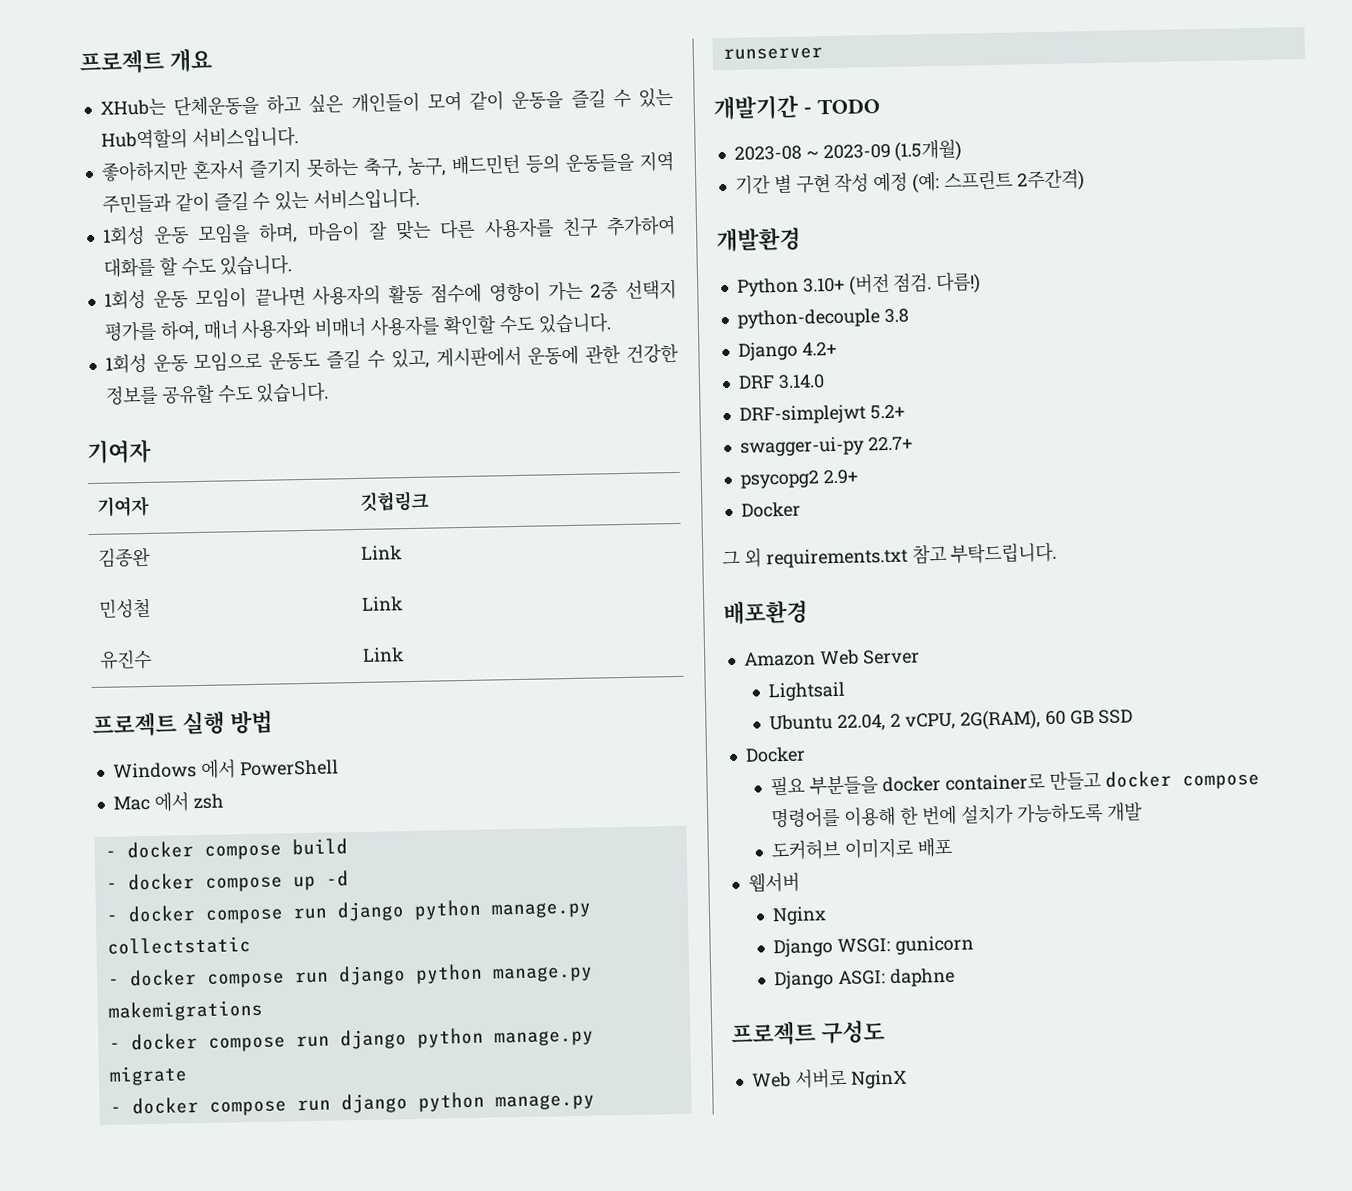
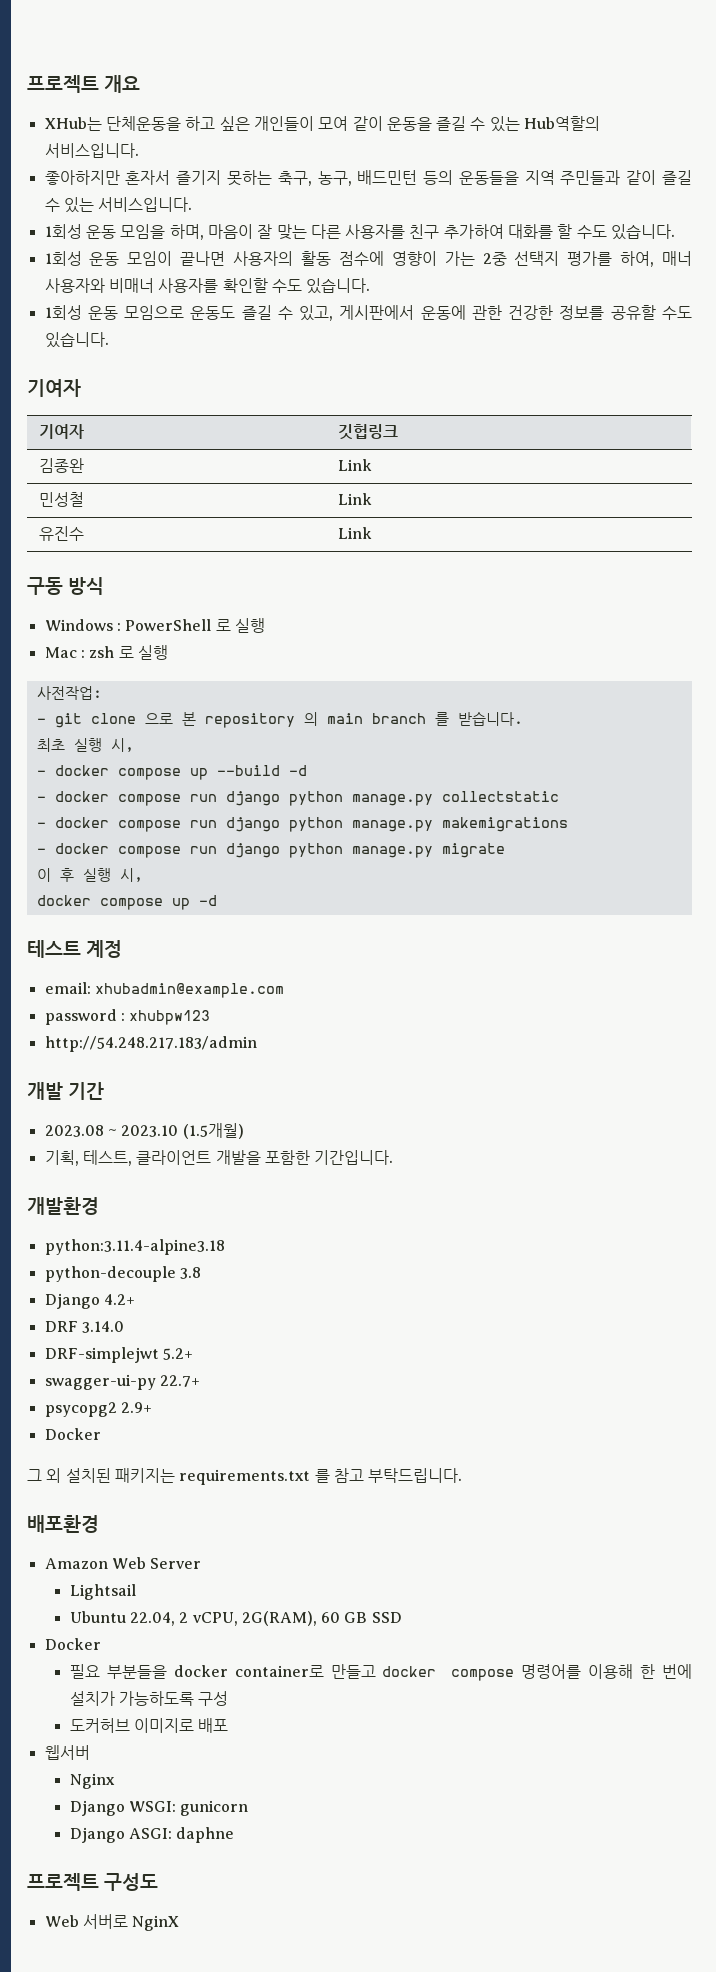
[92,710,273,738] 프로젝트 실행 방법 -> [27,577,105,595] 구동 방식
[200,759,236,779] 에서 -> [116,623,121,631] :
(339, 768) none -> [215,618,265,633] 로 실행
[153,792,189,812] 에서 -> [80,650,85,658] :
[104,838,348,860] // - docker compose build -> [118,645,168,660] [36,686,102,700] [36,711,523,728] [36,738,134,752] 로 실행 // 사전작업: // - git clone 으로 본 repository 의 main branch 를 받습니다. // 최초 실행 시,
(316, 883) none -> [216,765,280,776] --build
[109,1091,595,1116] [722,47,823,61] [713,94,880,121] [733,139,963,162] [734,169,1085,195] [716,227,801,253] [736,271,982,297] - docker compose run django python manage.py runserver // 개발기간 - TODO // 2023-08 ~ 2023-09 (1.5개월) // 기간 별 구현 작성 예정 (예: 스프린트 2주간격) // 개발환경 // Python 3.10+ (버전 점검. 다름!) -> [36,868,143,882] [36,895,217,910] [27,940,123,958] [44,982,284,998] [44,1009,211,1025] [44,1036,257,1052] [27,1082,105,1100] [44,1123,244,1139] [44,1150,394,1166] [27,1197,99,1215] [44,1239,225,1255] 이 후 실행 시, // docker compose up -d // 테스트 계정 // email: xhubadmin@example.com // password : xhubpw123 // http://54.248.217.183/admin // 개발 기간 // 2023.08 ~ 2023.10 (1.5개월) // 기획, 테스트, 클라이언트 개발을 포함한 기간입니다. // 개발환경 // python:3.11.4-alpine3.18
[765,547,908,569] requirements.txt -> [65,1468,330,1485] 설치된 패키지는 requirements.txt 를
[1105,802,1143,822] 개발 -> [198,1691,229,1706] 구성

